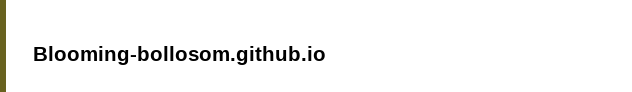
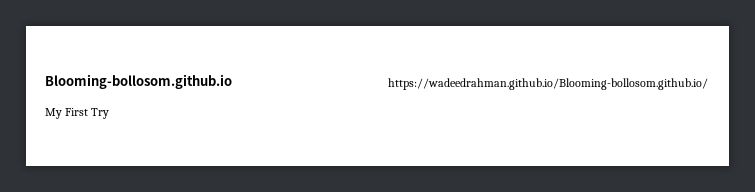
(326, 55) none -> [45,108,110,119] [388,78,708,90] // My First Try https://wadeedrahman.github.io/Blooming-bollosom.github.io/

